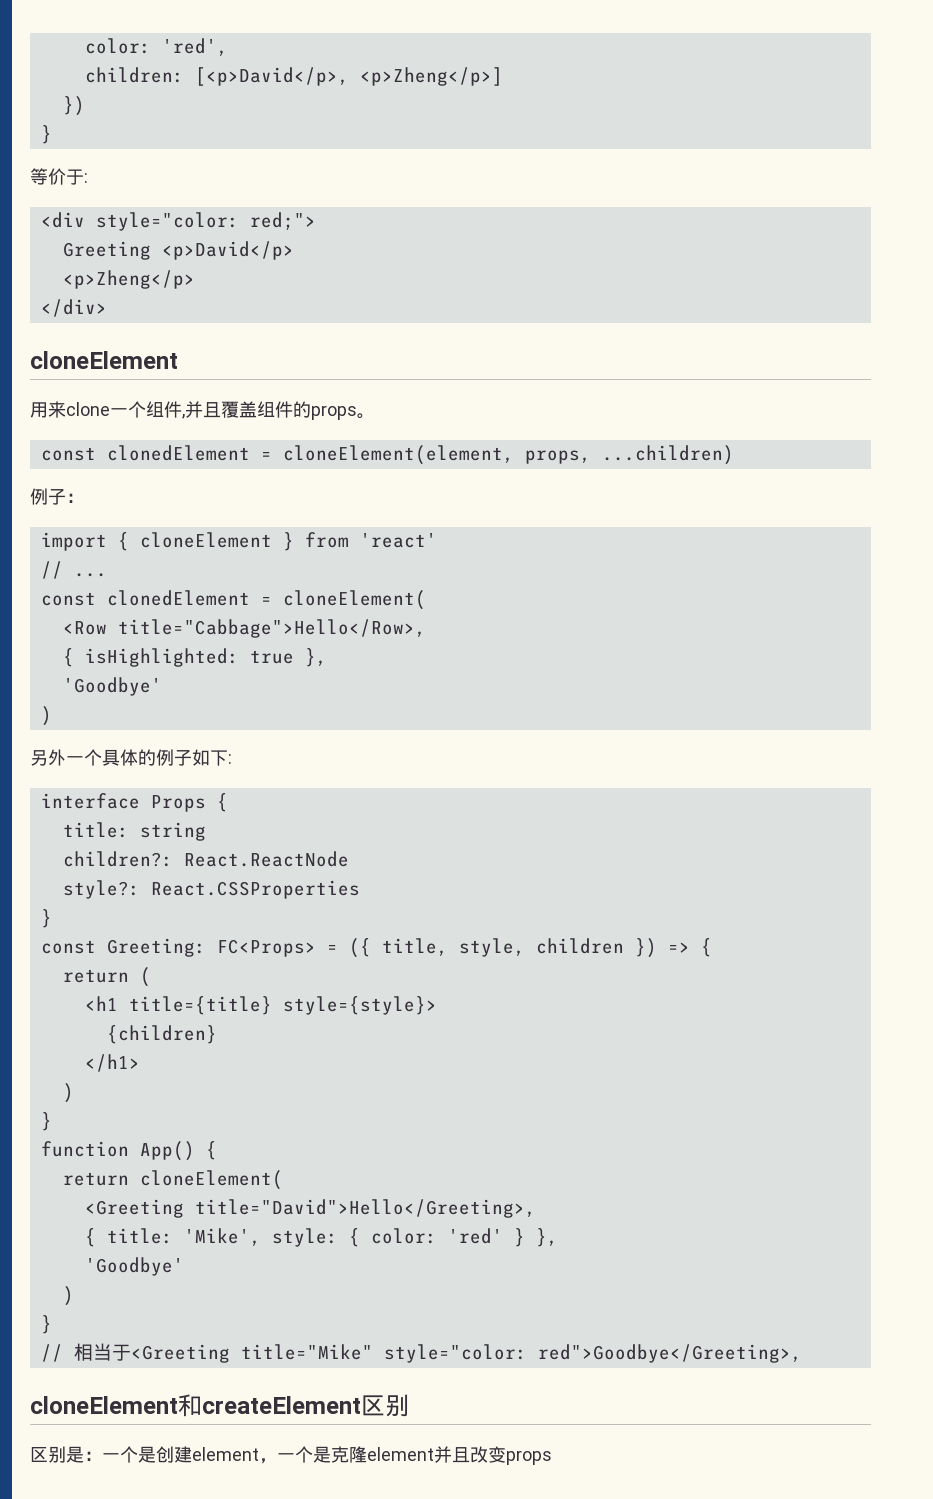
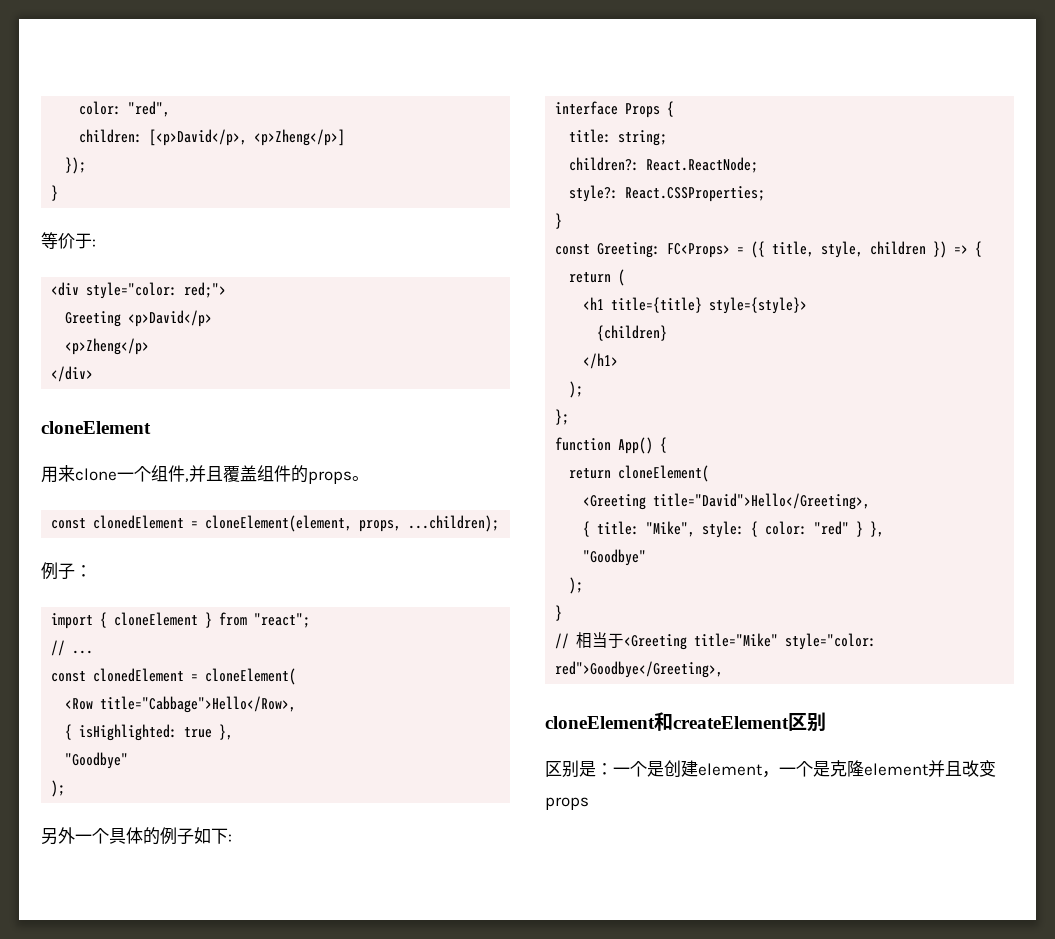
[84,38,228,56] color: 'red', -> [79,101,171,117] color: "red",
[62,96,85,116] }) -> [65,157,87,174] });
[601,445,734,465] ...children) -> [408,515,500,532] ...children);
[359,533,437,548] 'react' -> [254,613,311,628] "react";
[62,677,162,696] [40,706,52,726] 'Goodbye' // ) -> [65,752,129,769] [51,780,66,797] "Goodbye" // );
[139,822,206,841] string -> [618,130,668,146] string;
[183,851,349,867] React.ReactNode -> [646,157,759,173] React.ReactNode;
[150,880,360,899] React.CSSProperties -> [625,186,766,202] React.CSSProperties;
[62,1083,74,1103] [40,1112,52,1131] ) // } -> [569,381,584,398] [555,409,570,425] ); // };
[183,1228,261,1246] 'Mike', -> [646,521,696,537] "Mike",
[447,1228,503,1244] 'red' -> [814,521,850,535] "red"
[84,1257,184,1276] [62,1286,74,1306] 'Goodbye' // ) -> [583,549,647,566] [569,577,584,594] "Goodbye" // );

